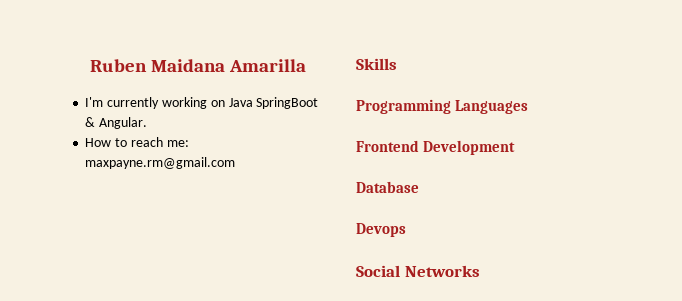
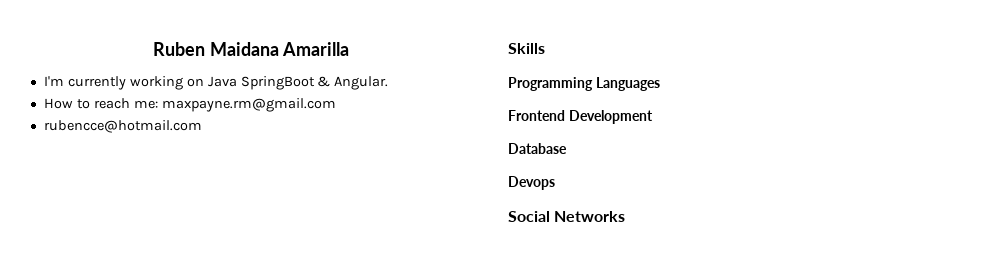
(236, 163) none -> [43,120,202,133] // rubencce@hotmail.com

